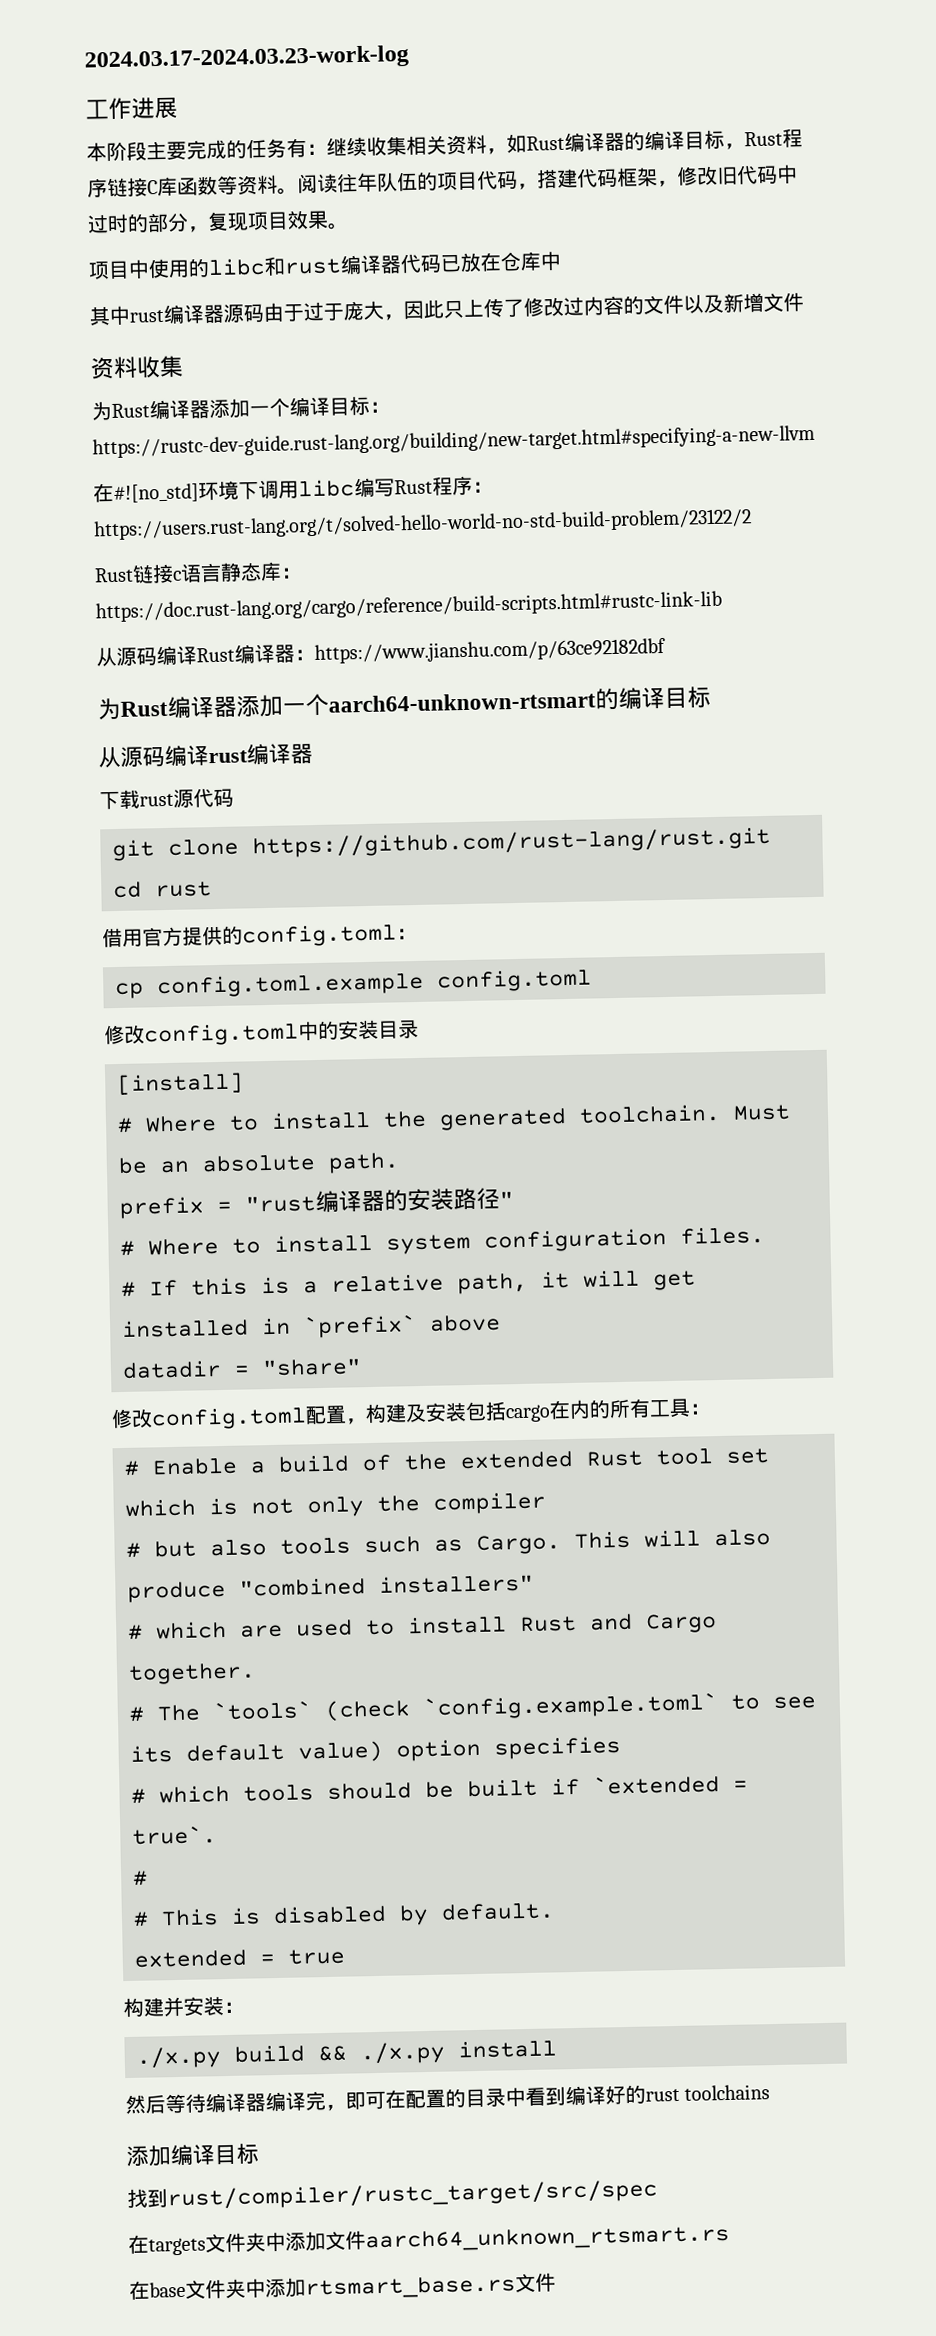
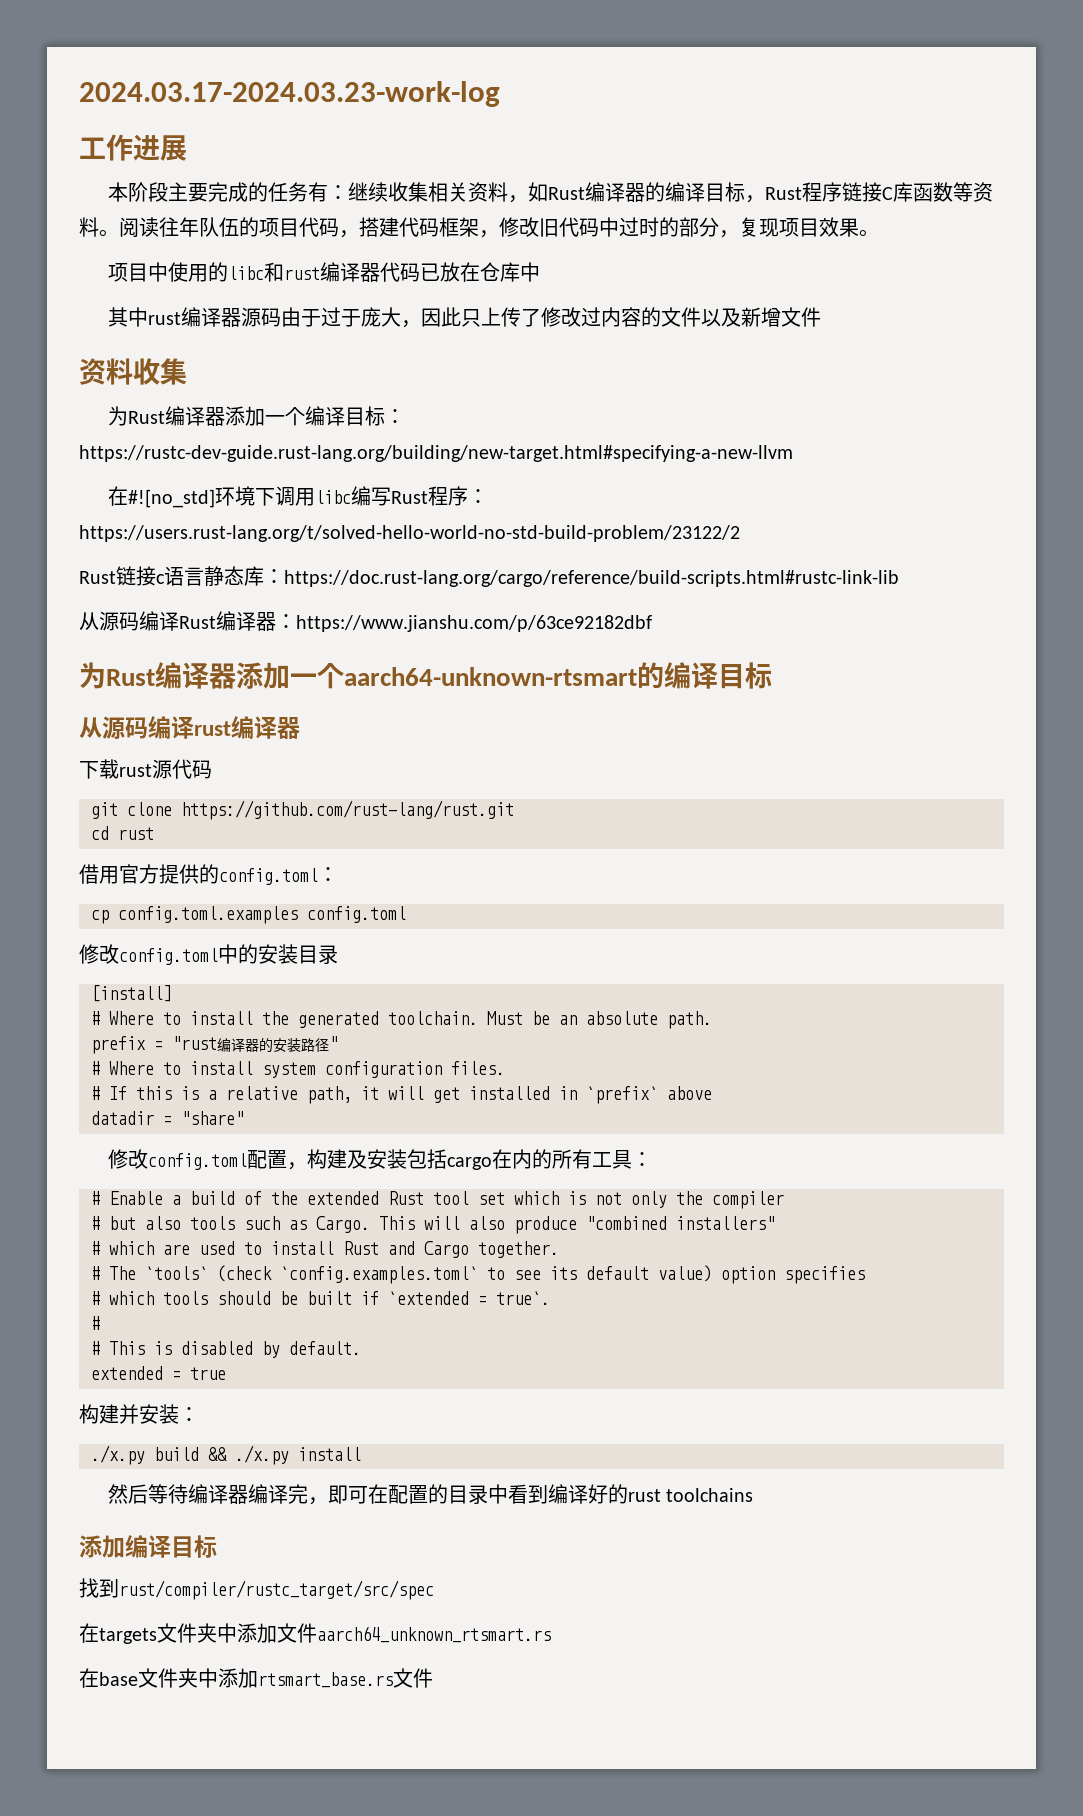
[157,971,424,999] config.toml.example -> [118,906,298,924] config.toml.examples
[423,1693,719,1720] `config.example.toml` -> [280,1266,478,1284] `config.examples.toml`

